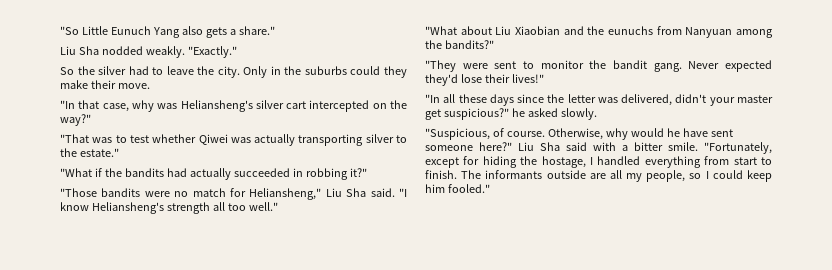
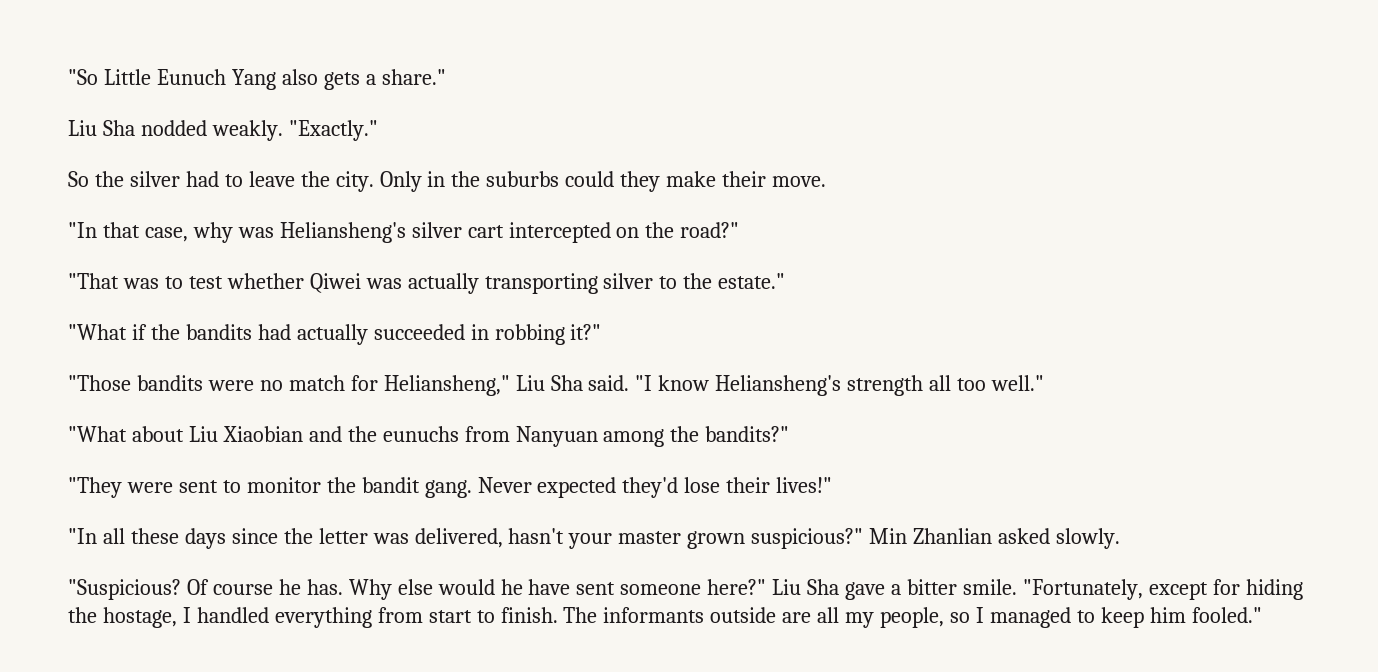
[60,114,91,126] way?" -> [680,222,740,238] road?"
[675,94,707,103] didn't -> [508,528,565,544] hasn't
[425,108,597,120] [425,128,628,140] get suspicious?" he asked slowly. // "Suspicious, of course. Otherwise, why -> [687,528,1120,549] [68,579,433,600] grown suspicious?" Min Zhanlian asked slowly. // "Suspicious? Of course he has. Why else
[566,142,616,151] said with -> [845,582,886,600] gave
[712,170,743,179] could -> [989,607,1095,628] managed to

